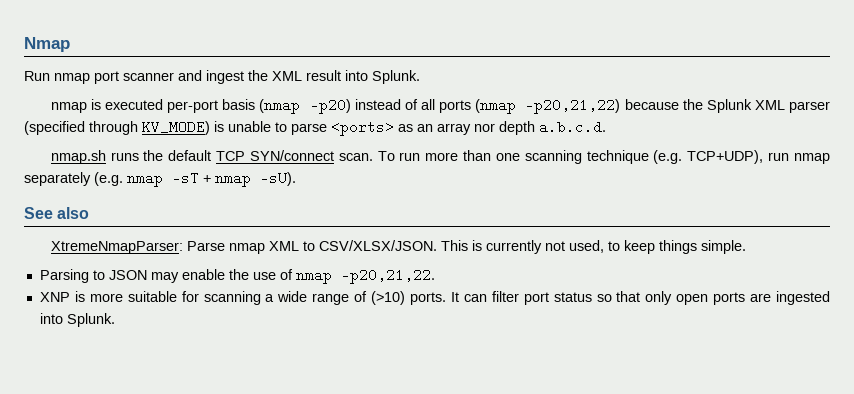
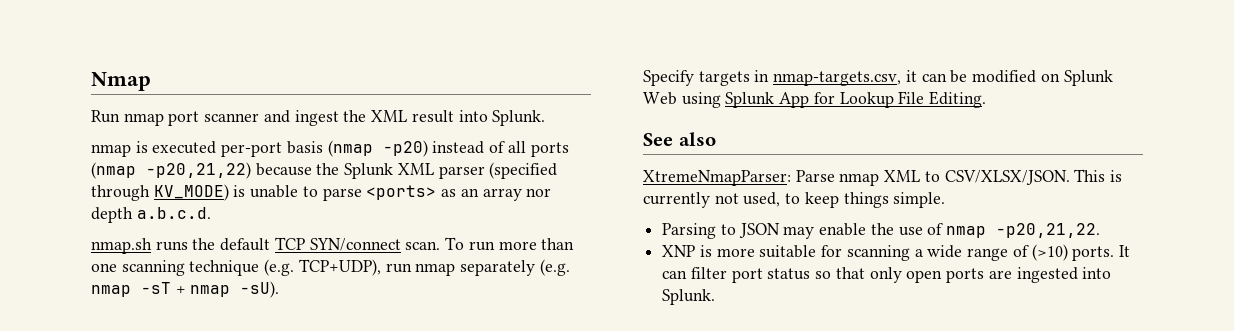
(296, 178) none -> [643,70,1113,86] [643,91,987,108] // Specify targets in nmap-targets.csv, it can be modified on Splunk Web using Splunk App for Lookup File Editing.

